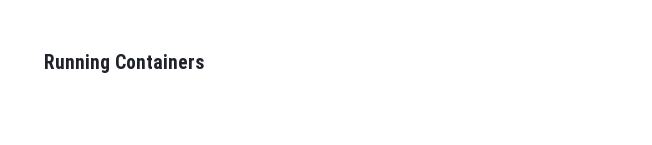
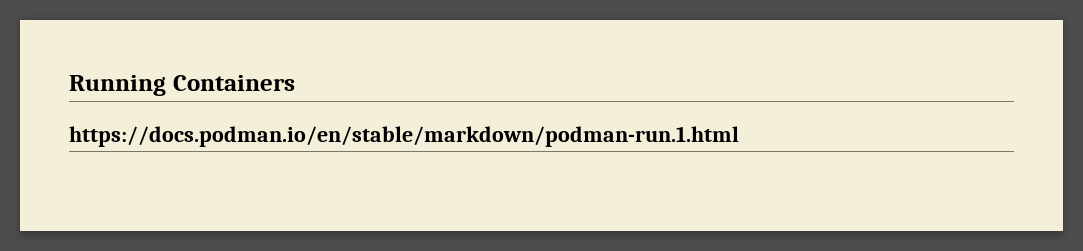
(205, 61) none -> [69,126,739,147] // https://docs.podman.io/en/stable/markdown/podman-run.1.html

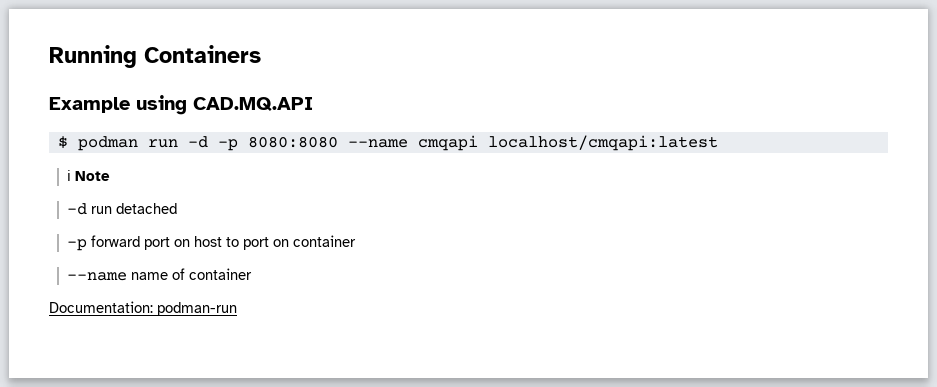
[69,126,739,147] https://docs.podman.io/en/stable/markdown/podman-run.1.html -> [49,95,313,115] [57,135,718,151] [66,170,110,181] [66,203,177,215] [66,235,356,251] [66,268,252,281] [49,301,237,316] Example using CAD.MQ.API // $ podman run -d -p 8080:8080 --name cmqapi localhost/cmqapi:latest // ℹ Note // -d run detached // -p forward port on host to port on container // --name name of container // Documentation: podman-run

